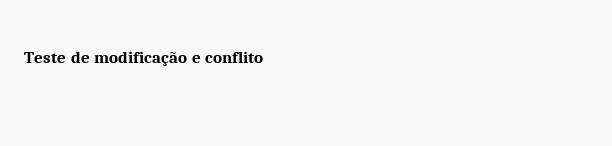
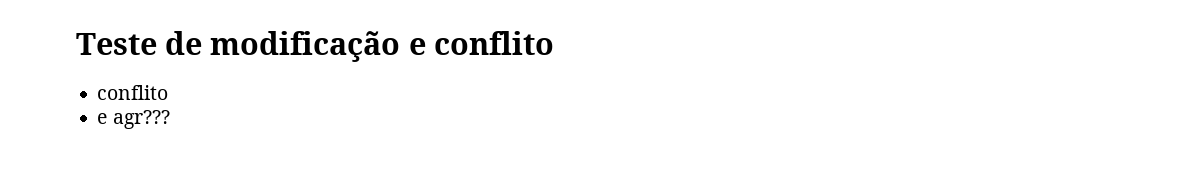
(264, 57) none -> [97,85,169,100] [97,110,170,129] // conflito // e agr???

